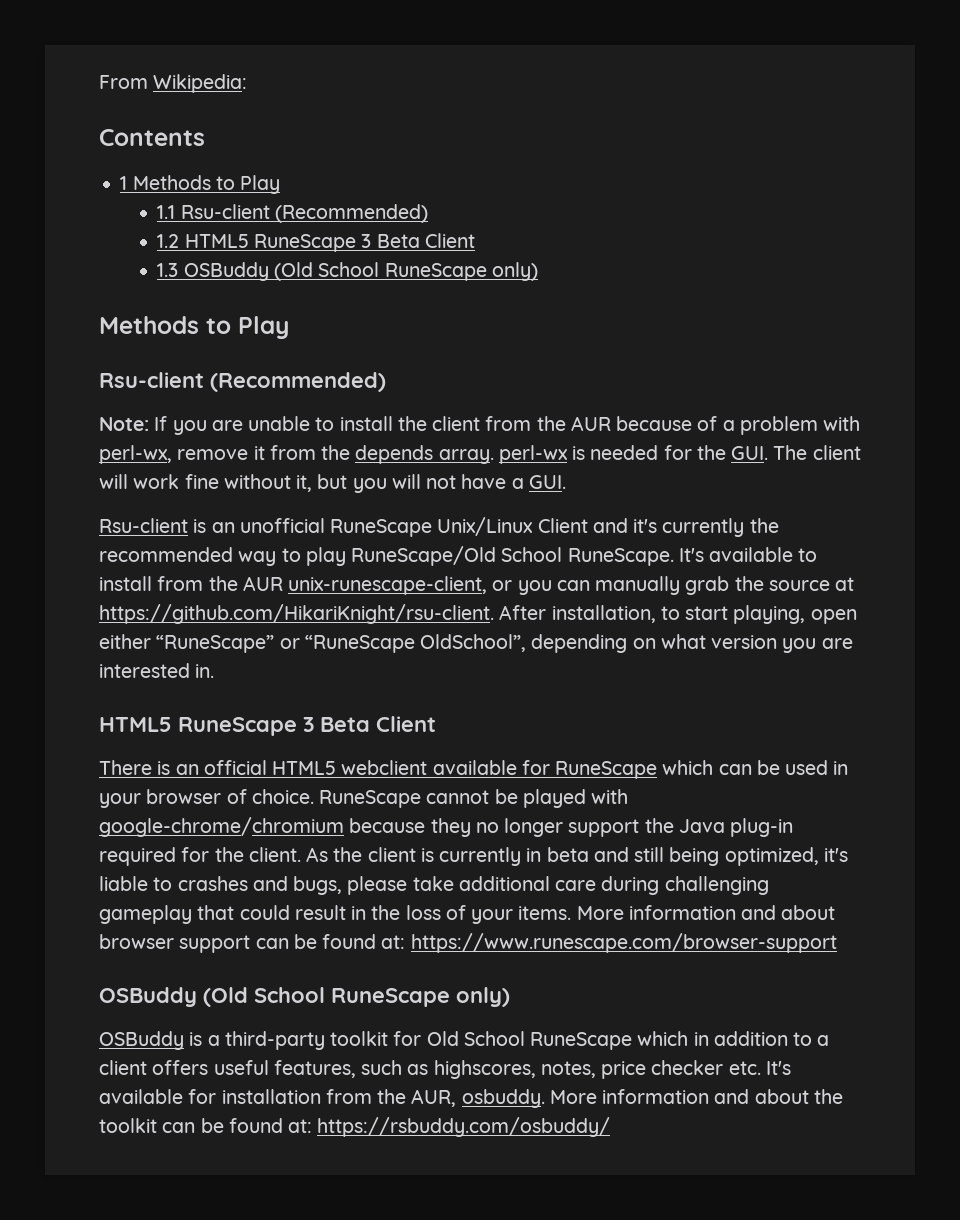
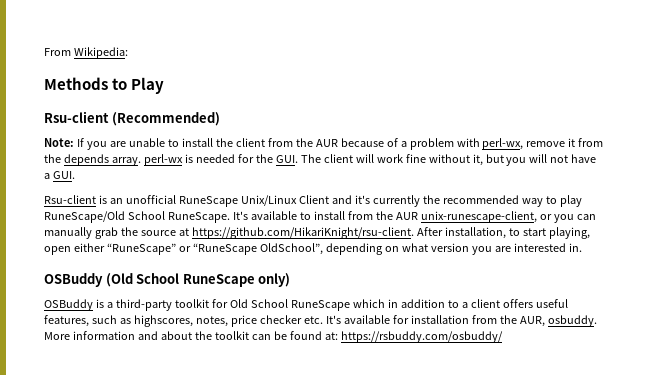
[99,129,205,146] [120,175,281,194] [157,204,428,223] [157,233,475,252] [157,262,538,281] // Contents // 1 Methods to Play // 1.1 Rsu-client (Recommended) // 1.2 HTML5 RuneScape 3 Beta Client // 1.3 OSBuddy (Old School RuneScape only) -> (128, 53) none
[99,716,436,736] [99,760,849,779] [99,789,629,808] [99,817,794,837] [99,847,848,866] [99,876,769,895] [99,905,836,924] [99,933,837,953] // HTML5 RuneScape 3 Beta Client // There is an official HTML5 webclient available for RuneScape which can be used in your browser of choice. RuneScape cannot be played with google-chrome/chromium because they no longer support the Java plug-in required for the client. As the client is currently in beta and still being optimized, it's liable to crashes and bugs, please take additional care during challenging gameplay that could result in the loss of your items. More information and about browser support can be found at: https://www.runescape.com/browser-support -> (582, 247) none

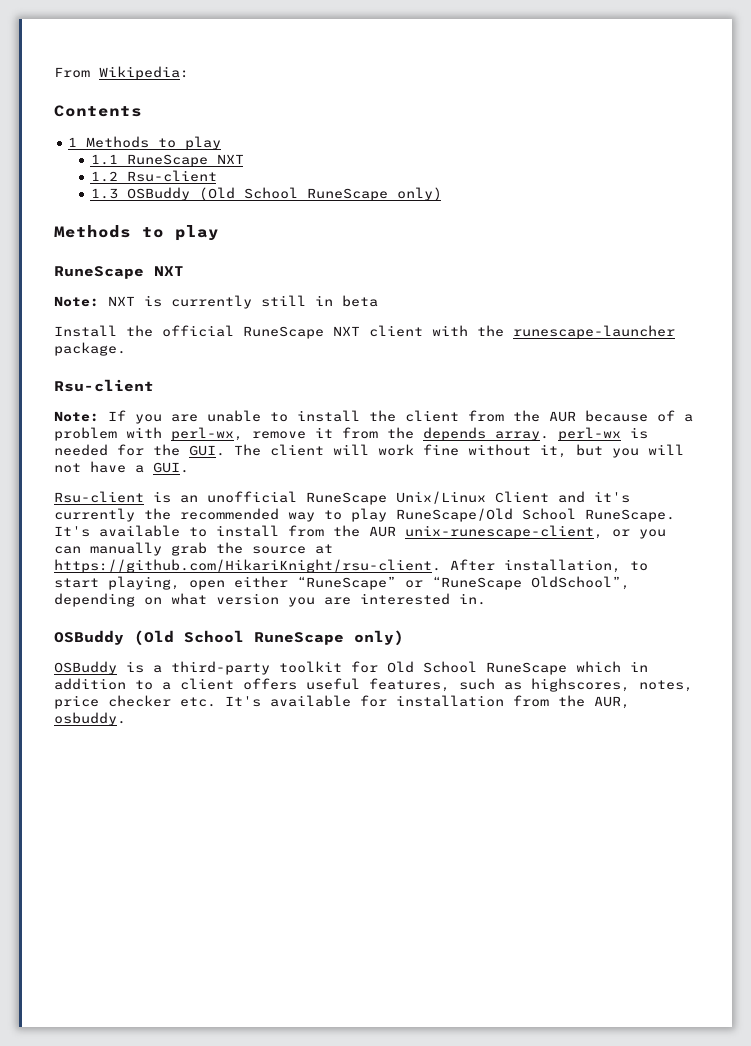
[44,77,165,94] [44,111,220,126] Methods to Play // Rsu-client (Recommended) -> [54,105,142,117] [68,136,222,150] [90,154,244,167] [90,170,217,182] [90,187,442,201] [54,225,219,241] [54,266,184,279] [54,295,378,309] [54,325,675,339] [54,342,126,356] [54,379,154,392] Contents // 1 Methods to play // 1.1 RuneScape NXT // 1.2 Rsu-client // 1.3 OSBuddy (Old School RuneScape only) // Methods to play // RuneScape NXT // Note: NXT is currently still in beta // Install the official RuneScape NXT client with the runescape-launcher package. // Rsu-client
[44,331,503,343] More information and about the toolkit can be found at: https://rsbuddy.com/osbuddy/ -> (126, 719) none

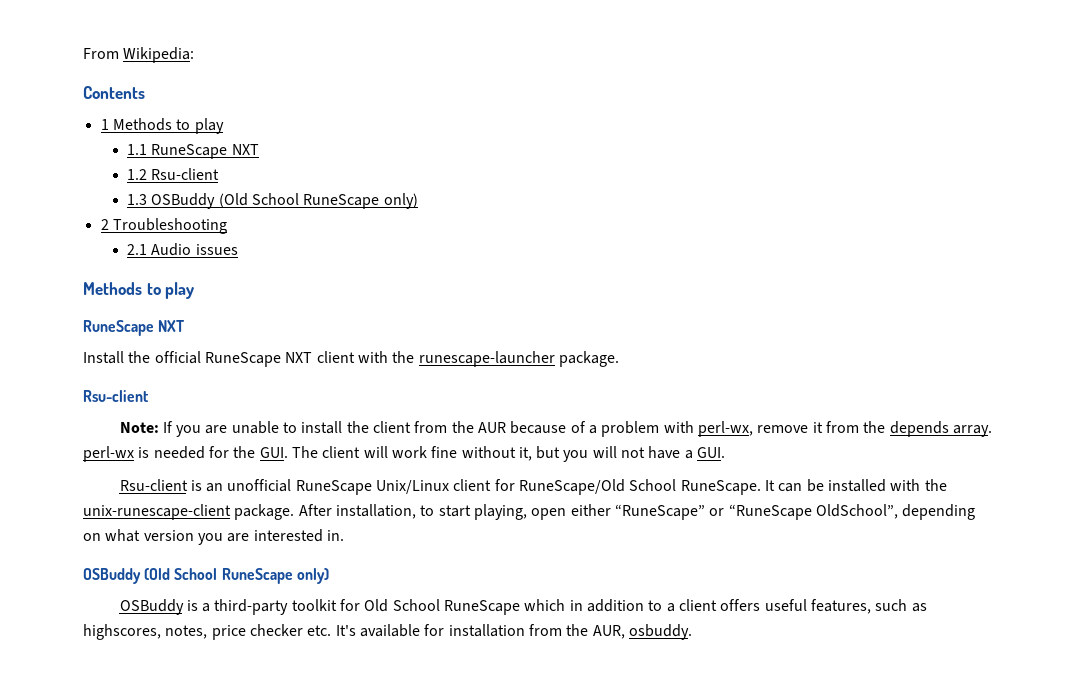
(442, 194) none -> [100,218,227,234] [126,243,238,256] // 2 Troubleshooting // 2.1 Audio issues
[54,295,378,309] // Note: NXT is currently still in beta -> (185, 326) none
[495,491,630,503] [54,508,675,522] [54,525,666,539] [54,542,333,556] [54,559,441,573] Client and it's currently the recommended way to play RuneScape/Old School RuneScape. It's available to install from the AUR unix-runescape-client, or you can manually grab the source at https://github.com/HikariKnight/rsu-client. -> [453,479,947,495] [83,504,295,520] client for RuneScape/Old School RuneScape. It can be installed with the unix-runescape-client package.

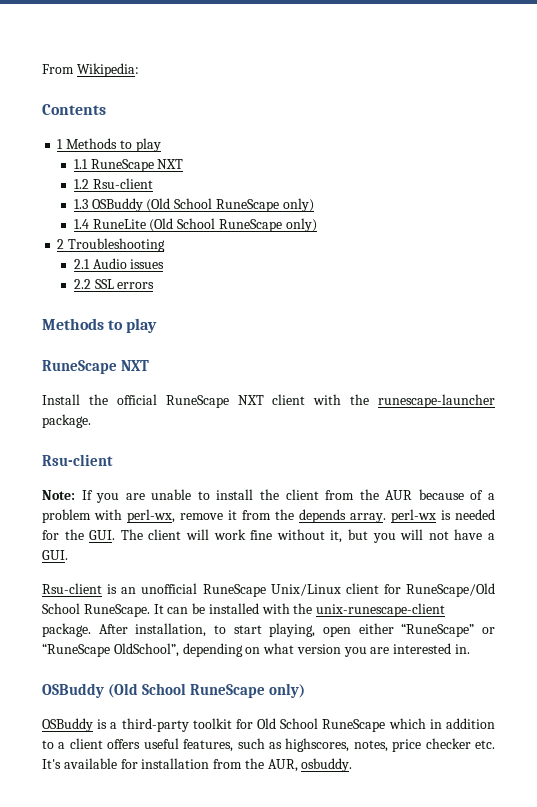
(418, 201) none -> [73,218,317,232] // 1.4 RuneLite (Old School RuneScape only)
(238, 249) none -> [73,279,155,289] // 2.2 SSL errors

